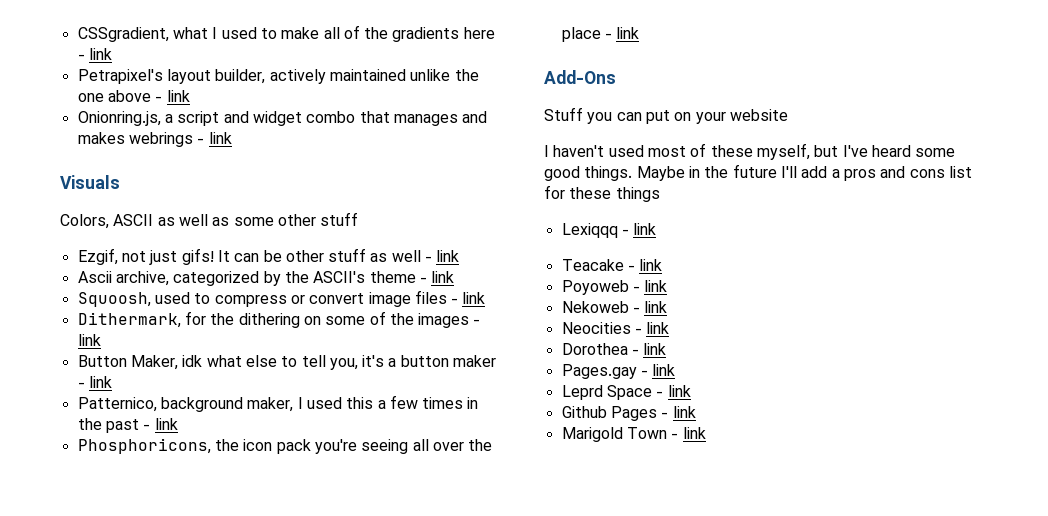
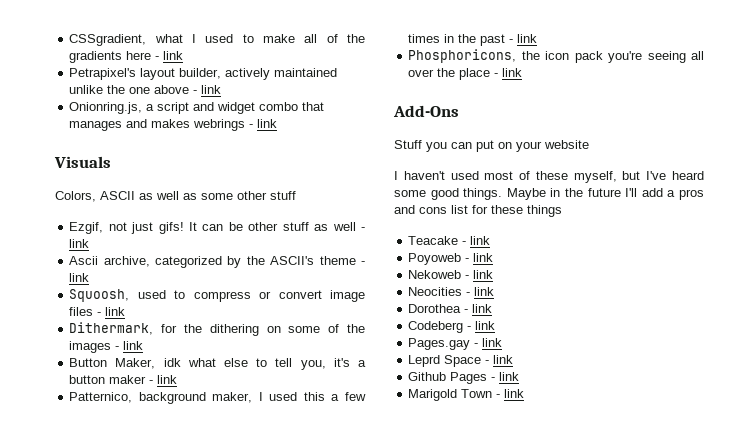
[561,223,657,238] // Lexiqqq - link -> (562, 211) none
(667, 349) none -> [408,321,496,333] // Codeberg - link

